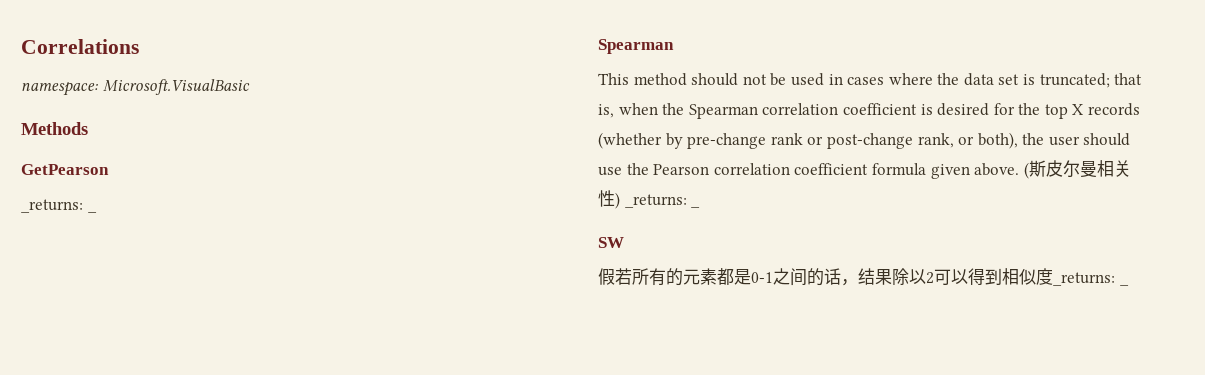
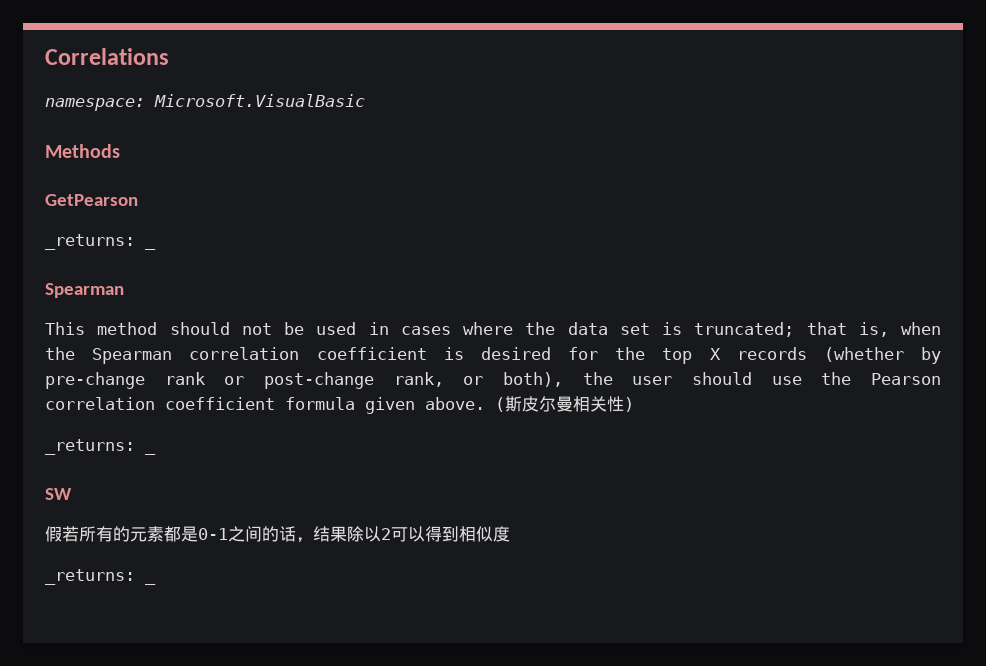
(620, 200) none -> (634, 404) //
(1053, 276) none -> (510, 534) //

